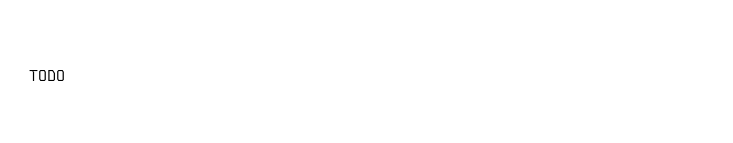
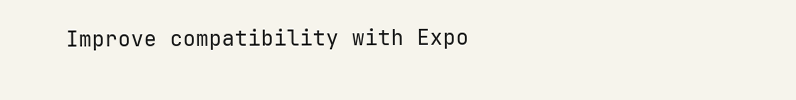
[29,70,65,81] TODO -> [65,27,469,51] Improve compatibility with Expo

